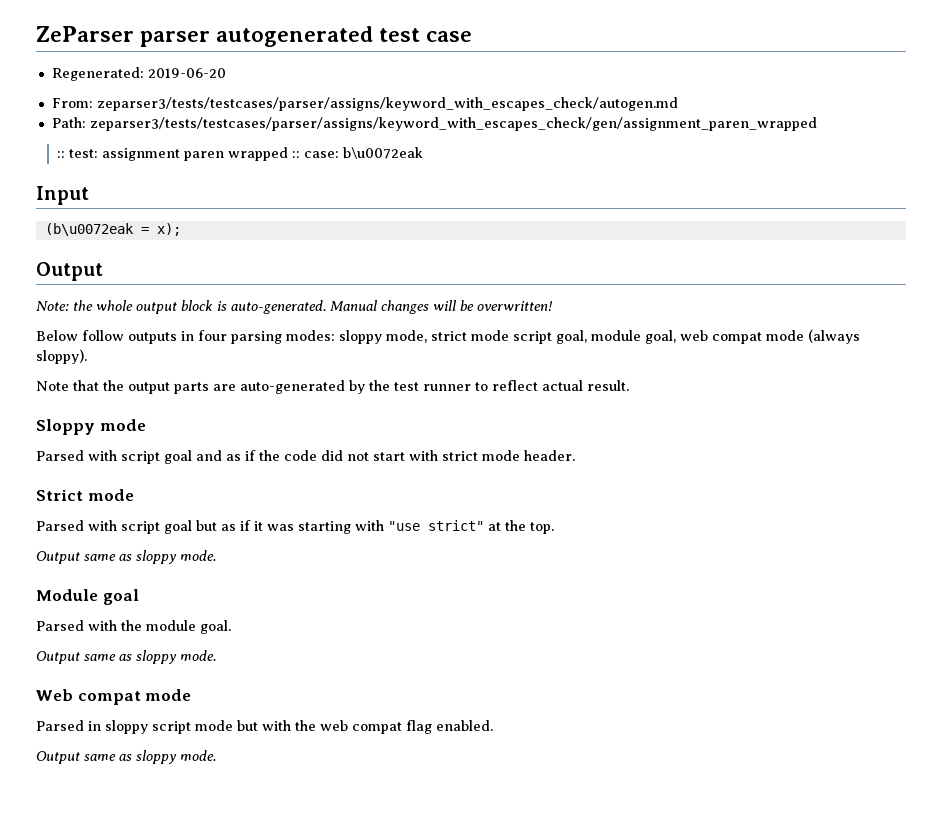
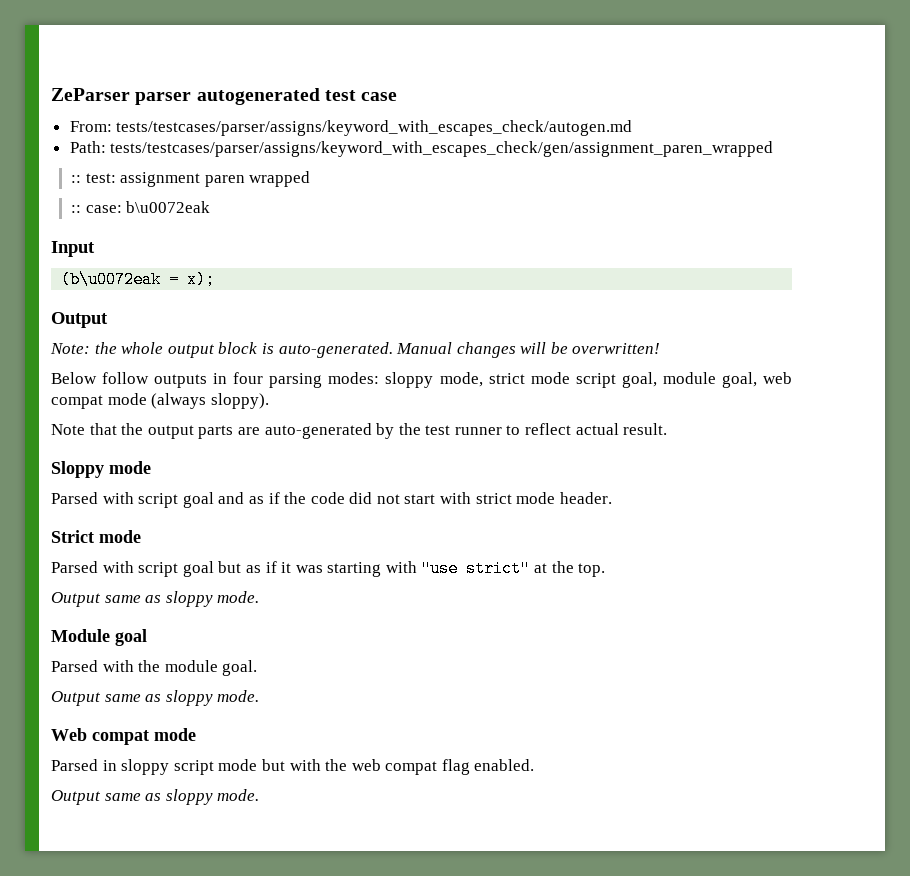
[51,67,226,81] // Regenerated: 2019-06-20 -> (398, 96) none
[96,97,678,111] zeparser3/tests/testcases/parser/assigns/keyword_with_escapes_check/autogen.md -> [116,120,633,136] tests/testcases/parser/assigns/keyword_with_escapes_check/autogen.md
[89,117,817,131] zeparser3/tests/testcases/parser/assigns/keyword_with_escapes_check/gen/assignment_paren_wrapped -> [110,141,774,157] tests/testcases/parser/assigns/keyword_with_escapes_check/gen/assignment_paren_wrapped
(288, 154) none -> (311, 179) //

